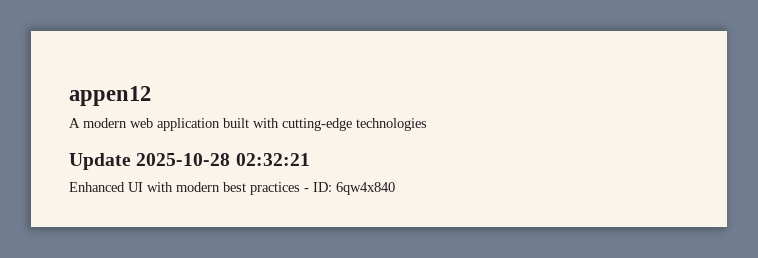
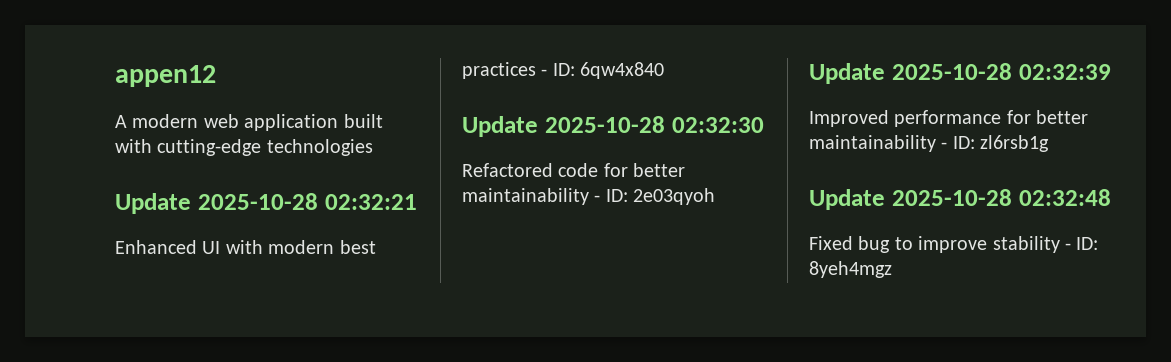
(395, 188) none -> [462,116,764,137] [462,163,686,177] [462,188,716,205] [809,63,1111,84] [809,110,1089,127] [809,135,1050,152] [809,189,1111,210] [809,236,1099,253] [809,261,892,278] // Update 2025-10-28 02:32:30 // Refactored code for better maintainability - ID: 2e03qyoh // Update 2025-10-28 02:32:39 // Improved performance for better maintainability - ID: zl6rsb1g // Update 2025-10-28 02:32:48 // Fixed bug to improve stability - ID: 8yeh4mgz

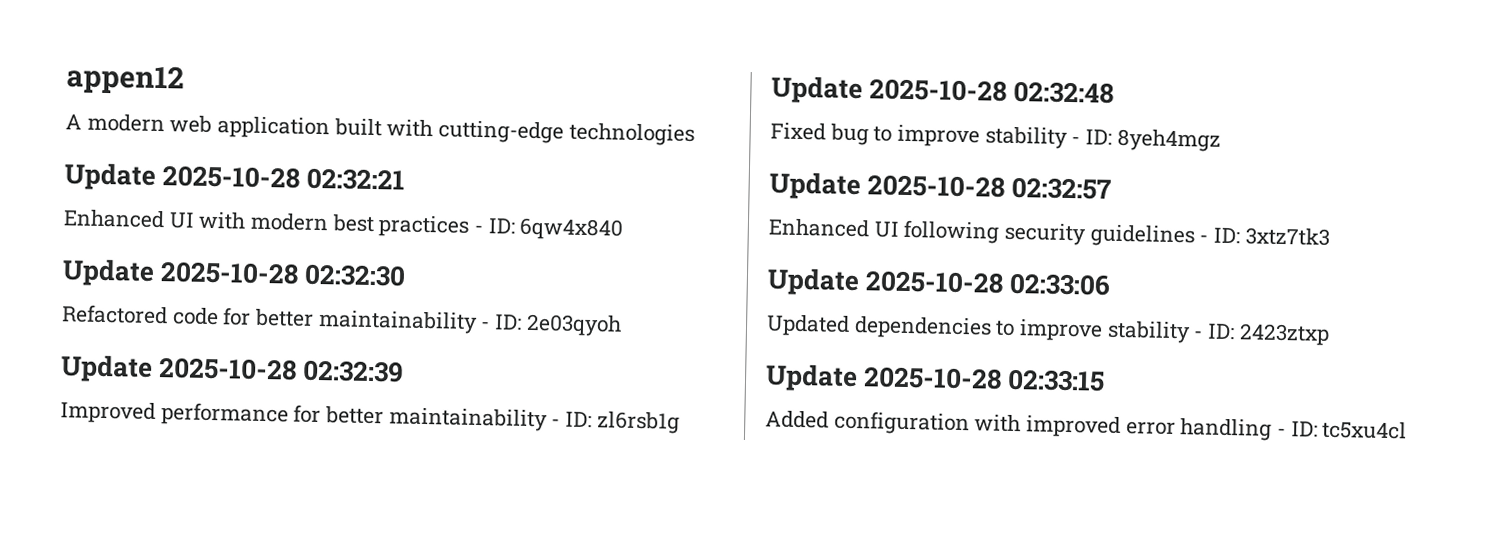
(892, 269) none -> [769,171,1112,201] [768,218,1330,248] [767,267,1112,297] [766,314,1330,346] [765,363,1106,393] [765,410,1408,441] // Update 2025-10-28 02:32:57 // Enhanced UI following security guidelines - ID: 3xtz7tk3 // Update 2025-10-28 02:33:06 // Updated dependencies to improve stability - ID: 2423ztxp // Update 2025-10-28 02:33:15 // Added configuration with improved error handling - ID: tc5xu4cl

